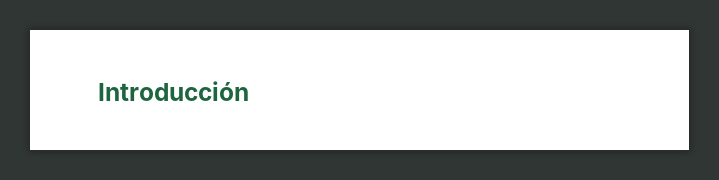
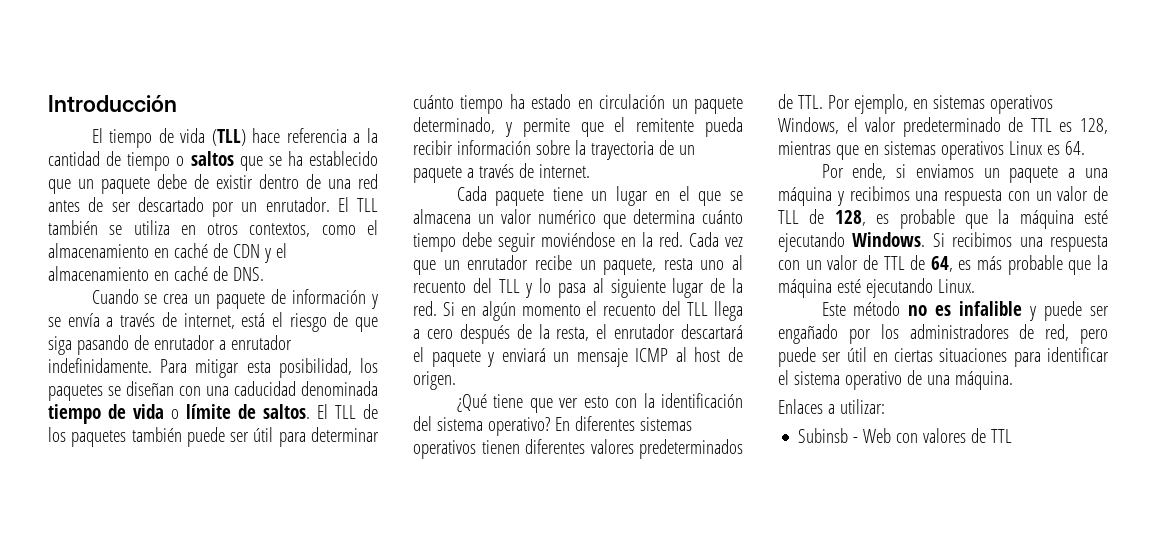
(249, 91) none -> [91,128,379,148] [48,151,378,171] [48,174,378,194] [48,197,378,217] [48,220,378,237] [48,243,287,263] [48,266,264,281] [91,289,378,309] [48,312,378,332] [48,335,292,355] [48,358,378,378] [48,381,378,401] [48,404,378,424] [48,427,379,447] [413,94,743,114] [413,117,743,137] [413,140,695,160] [413,163,590,183] [456,186,743,206] [413,209,743,229] [413,232,743,252] [413,255,743,275] [413,278,743,298] [413,301,743,321] [413,324,743,344] [413,347,743,367] [413,371,456,390] [456,393,743,413] [413,416,692,436] [413,439,743,459] [778,94,1053,114] [778,117,1108,137] [778,141,1085,160] [821,163,1108,183] [778,186,1108,206] [778,209,1108,229] [778,232,1108,252] [778,255,1108,275] [778,278,975,298] [821,301,1109,321] [778,324,1108,344] [778,347,1109,367] [778,370,1013,390] [778,399,885,414] [798,428,1013,443] // El tiempo de vida (TLL) hace referencia a la cantidad de tiempo o saltos que se ha establecido que un paquete debe de existir dentro de una red antes de ser descartado por un enrutador. El TLL también se utiliza en otros contextos, como el almacenamiento en caché de CDN y el almacenamiento en caché de DNS. // Cuando se crea un paquete de información y se envía a través de internet, está el riesgo de que siga pasando de enrutador a enrutador indefinidamente. Para mitigar esta posibilidad, los paquetes se diseñan con una caducidad denominada tiempo de vida o límite de saltos. El TLL de los paquetes también puede ser útil para determinar cuánto tiempo ha estado en circulación un paquete determinado, y permite que el remitente pueda recibir información sobre la trayectoria de un paquete a través de internet. // Cada paquete tiene un lugar en el que se almacena un valor numérico que determina cuánto tiempo debe seguir moviéndose en la red. Cada vez que un enrutador recibe un paquete, resta uno al recuento del TLL y lo pasa al siguiente lugar de la red. Si en algún momento el recuento del TLL llega a cero después de la resta, el enrutador descartará el paquete y enviará un mensaje ICMP al host de origen. // ¿Qué tiene que ver esto con la identificación del sistema operativo? En diferentes sistemas operativos tienen diferentes valores predeterminados de TTL. Por ejemplo, en sistemas operativos Windows, el valor predeterminado de TTL es 128, mientras que en sistemas operativos Linux es 64. // Por ende, si enviamos un paquete a una máquina y recibimos una respuesta con un valor de TLL de 128, es probable que la máquina esté ejecutando Windows. Si recibimos una respuesta con un valor de TTL de 64, es más probable que la máquina esté ejecutando Linux. // Este método no es infalible y puede ser engañado por los administradores de red, pero puede ser útil en ciertas situaciones para identificar el sistema operativo de una máquina. // Enlaces a utilizar: // Subinsb - Web con valores de TTL

